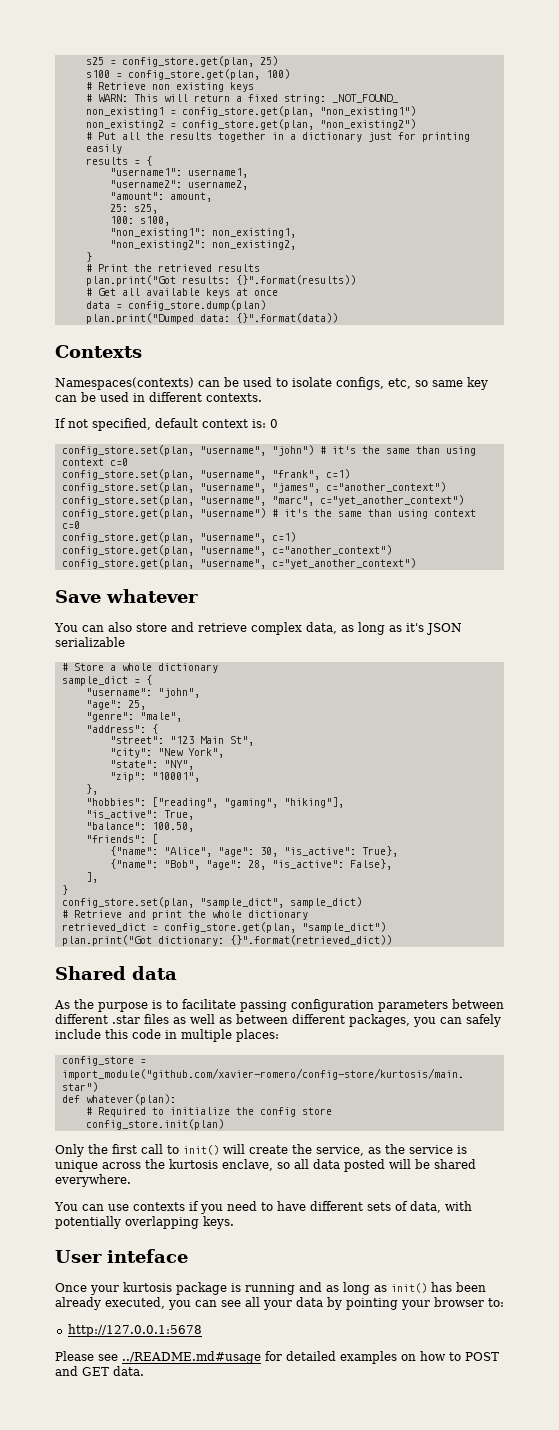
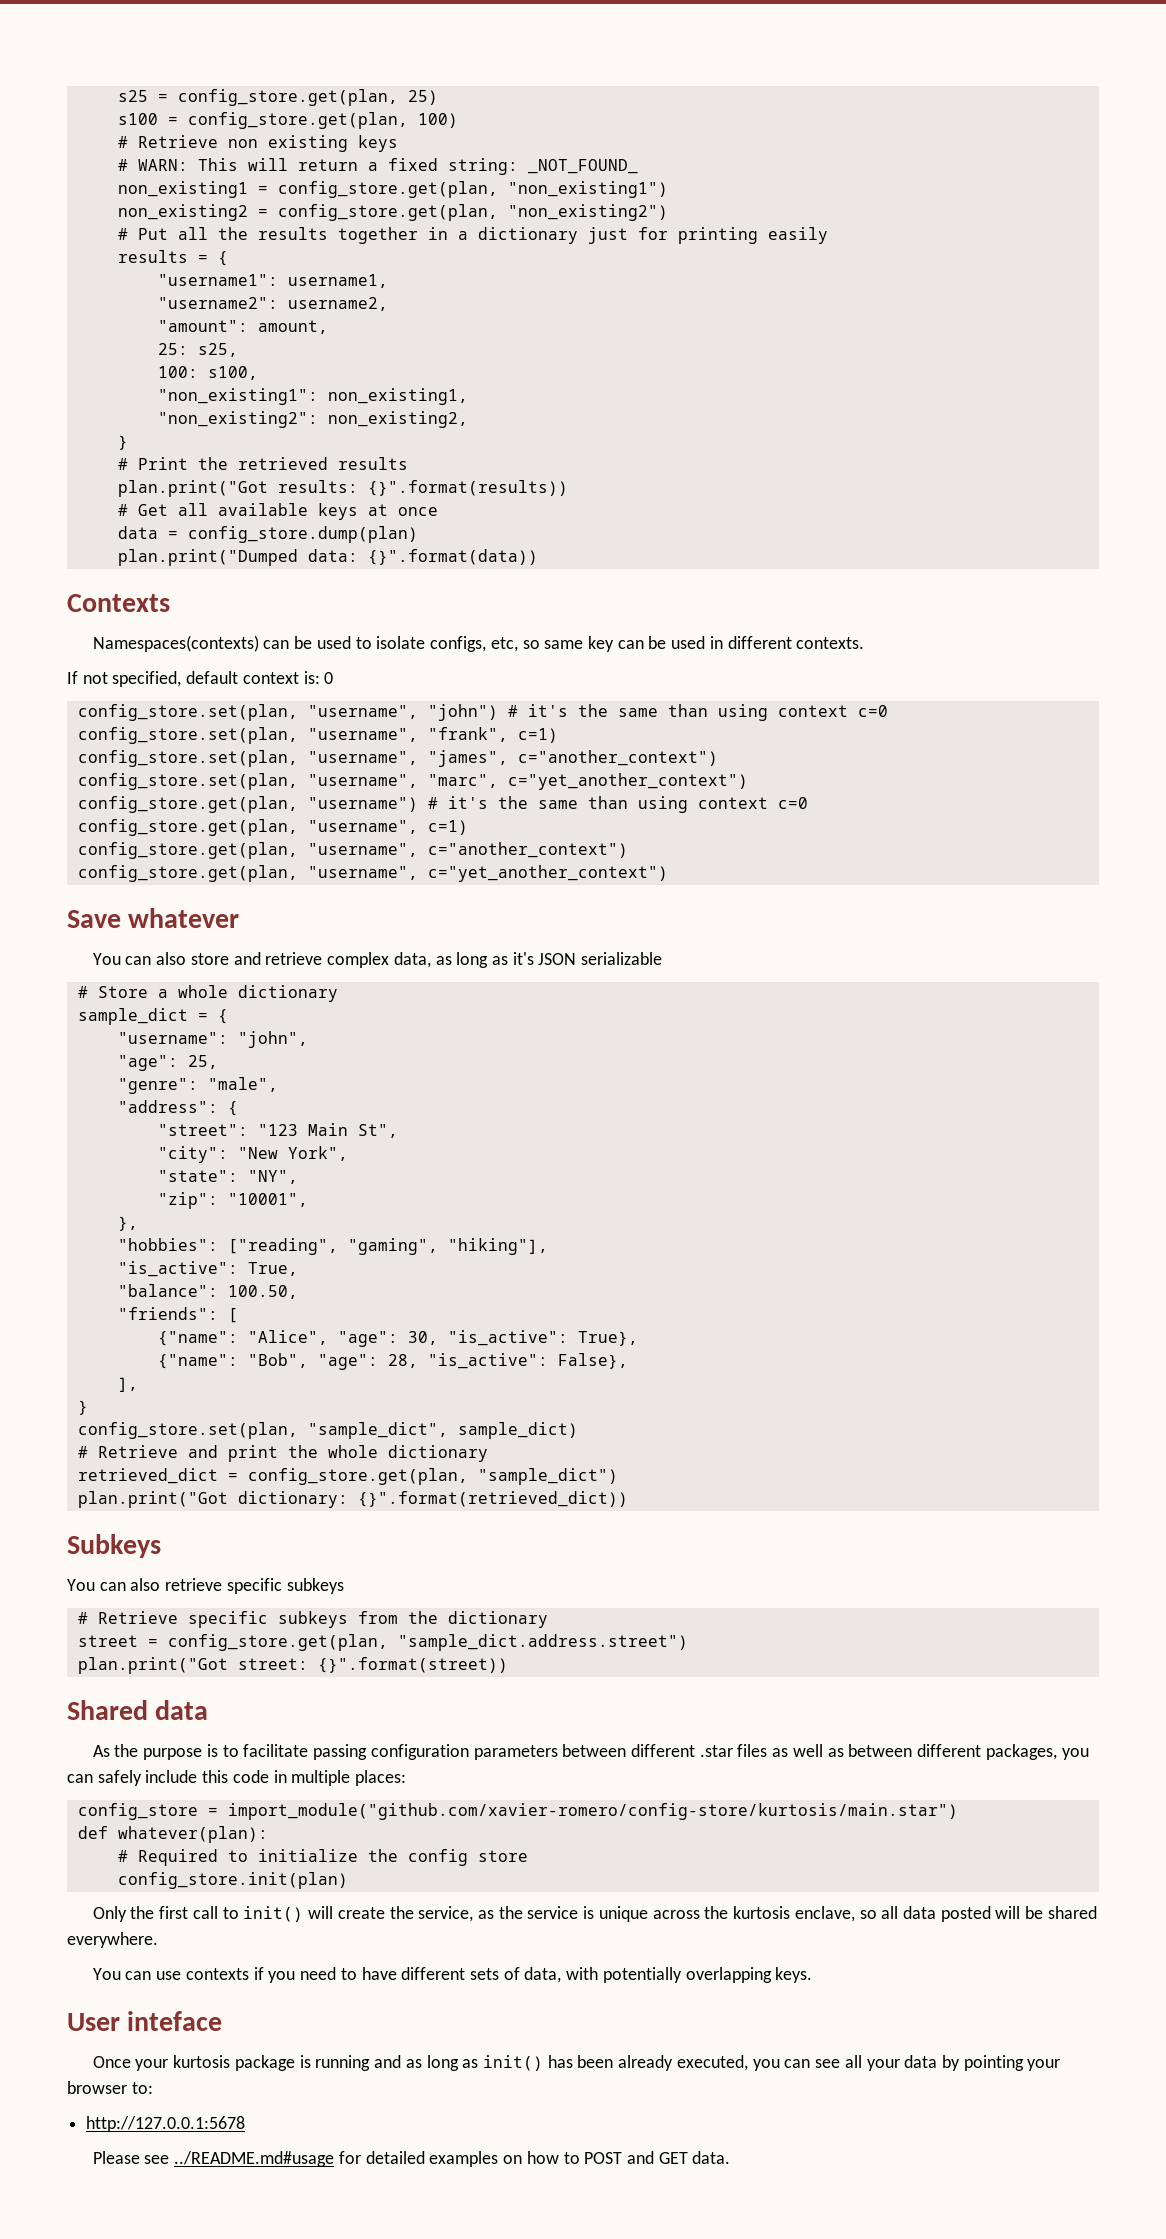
(392, 940) none -> [67,1534,161,1558] [67,1578,344,1594] [77,1611,548,1628] [77,1634,688,1651] [77,1657,508,1674] // Subkeys // You can also retrieve specific subkeys // # Retrieve specific subkeys from the dictionary // street = config_store.get(plan, "sample_dict.address.street") // plan.print("Got street: {}".format(street))

